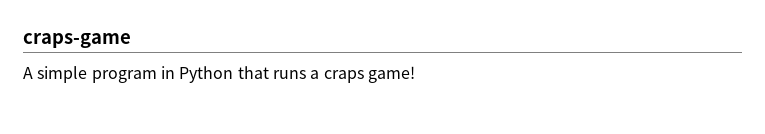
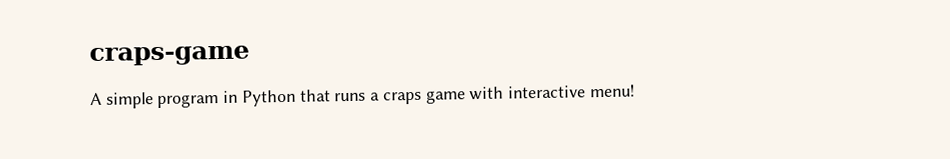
[367,66,415,83] game! -> [425,84,635,104] game with interactive menu!

